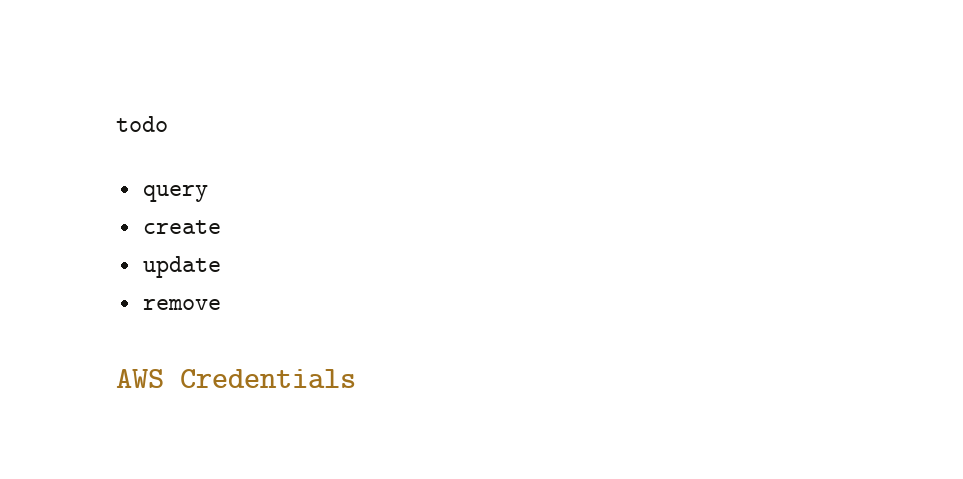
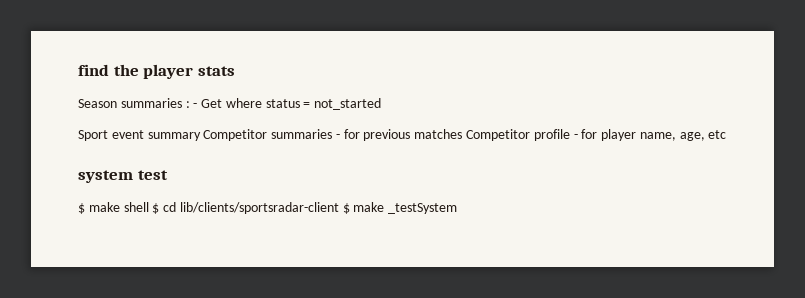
[116,116,168,132] [142,185,208,202] [142,220,221,234] [142,256,221,278] [142,299,221,310] [116,369,356,389] todo // query // create // update // remove // AWS Credentials -> [78,64,235,79] [78,98,382,110] [78,129,727,141] [78,170,168,183] [78,202,458,214] find the player stats // Season summaries : - Get where status = not_started // Sport event summary Competitor summaries - for previous matches Competitor profile - for player name, age, etc // system test // $ make shell $ cd lib/clients/sportsradar-client $ make _testSystem

